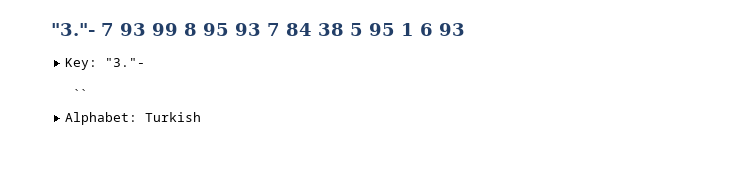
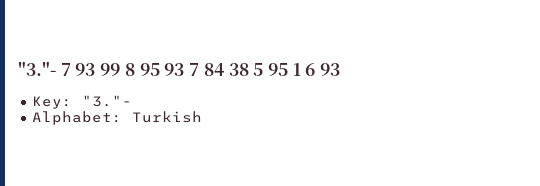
[73,89,88,99] // `` -> (133, 101) none

